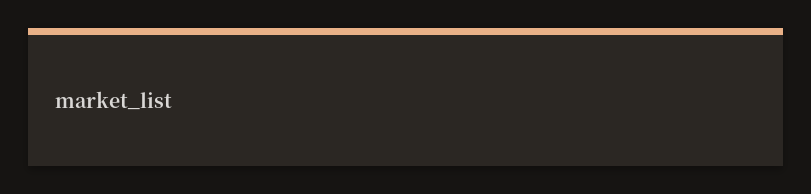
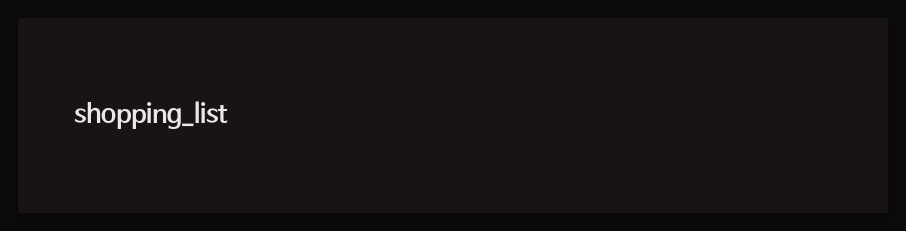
[55,91,172,110] market_list -> [74,101,228,129] shopping_list

